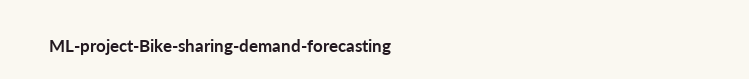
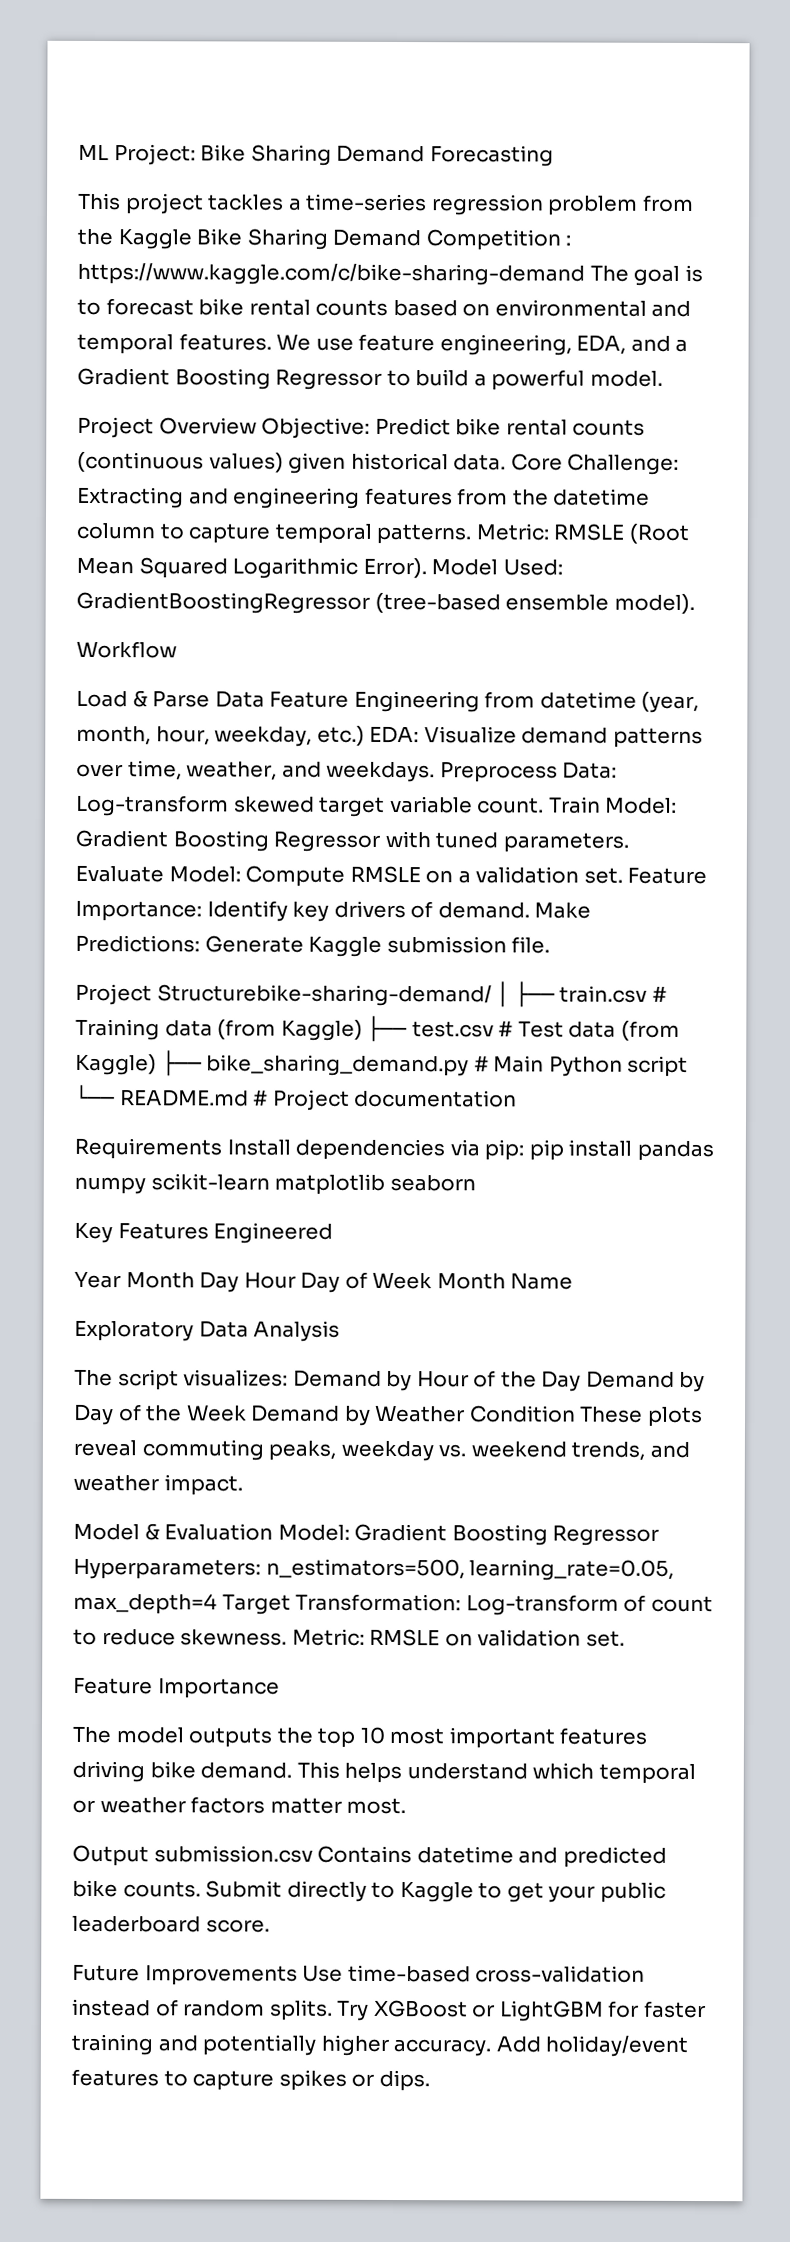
[49,39,391,55] ML-project-Bike-sharing-demand-forecasting -> [78,144,554,167] [78,192,694,216] [77,228,572,251] [77,262,703,286] [77,298,692,317] [77,333,689,356] [77,367,663,391] [77,416,646,439] [77,451,680,475] [77,486,651,509] [76,522,689,545] [76,557,563,579] [76,591,695,614] [76,640,177,659] [76,690,700,714] [76,725,703,749] [76,760,618,783] [76,794,678,817] [75,829,629,853] [75,865,708,887] [75,900,592,922] [75,934,551,957] [75,981,667,1008] [75,1015,680,1043] [75,1050,689,1077] [75,1084,518,1111] [74,1137,714,1162] [74,1173,476,1195] [74,1222,334,1244] [74,1271,574,1293] [74,1320,341,1342] [74,1369,706,1393] [73,1403,703,1428] [73,1439,690,1462] [73,1474,243,1496] [73,1523,660,1546] [73,1558,675,1581] [73,1592,713,1616] [73,1628,625,1647] [73,1677,280,1699] [72,1726,648,1749] [72,1760,696,1785] [72,1796,407,1815] [72,1844,667,1868] [72,1879,666,1903] [72,1915,270,1933] [72,1964,646,1986] [72,1998,706,2022] [71,2033,689,2057] [71,2068,430,2092] ML Project: Bike Sharing Demand Forecasting // This project tackles a time-series regression problem from the Kaggle Bike Sharing Demand Competition : https://www.kaggle.com/c/bike-sharing-demand The goal is to forecast bike rental counts based on environmental and temporal features. We use feature engineering, EDA, and a Gradient Boosting Regressor to build a powerful model. // Project Overview Objective: Predict bike rental counts (continuous values) given historical data. Core Challenge: Extracting and engineering features from the datetime column to capture temporal patterns. Metric: RMSLE (Root Mean Squared Logarithmic Error). Model Used: GradientBoostingRegressor (tree-based ensemble model). // Workflow // Load & Parse Data Feature Engineering from datetime (year, month, hour, weekday, etc.) EDA: Visualize demand patterns over time, weather, and weekdays. Preprocess Data: Log-transform skewed target variable count. Train Model: Gradient Boosting Regressor with tuned parameters. Evaluate Model: Compute RMSLE on a validation set. Feature Importance: Identify key drivers of demand. Make Predictions: Generate Kaggle submission file. // Project Structurebike-sharing-demand/ │ ├── train.csv # Training data (from Kaggle) ├── test.csv # Test data (from Kaggle) ├── bike_sharing_demand.py # Main Python script └── README.md # Project documentation // Requirements Install dependencies via pip: pip install pandas numpy scikit-learn matplotlib seaborn // Key Features Engineered // Year Month Day Hour Day of Week Month Name // Exploratory Data Analysis // The script visualizes: Demand by Hour of the Day Demand by Day of the Week Demand by Weather Condition These plots reveal commuting peaks, weekday vs. weekend trends, and weather impact. // Model & Evaluation Model: Gradient Boosting Regressor Hyperparameters: n_estimators=500, learning_rate=0.05, max_depth=4 Target Transformation: Log-transform of count to reduce skewness. Metric: RMSLE on validation set. // Feature Importance // The model outputs the top 10 most important features driving bike demand. This helps understand which temporal or weather factors matter most. // Output submission.csv Contains datetime and predicted bike counts. Submit directly to Kaggle to get your public leaderboard score. // Future Improvements Use time-based cross-validation instead of random splits. Try XGBoost or LightGBM for faster training and potentially higher accuracy. Add holiday/event features to capture spikes or dips.

